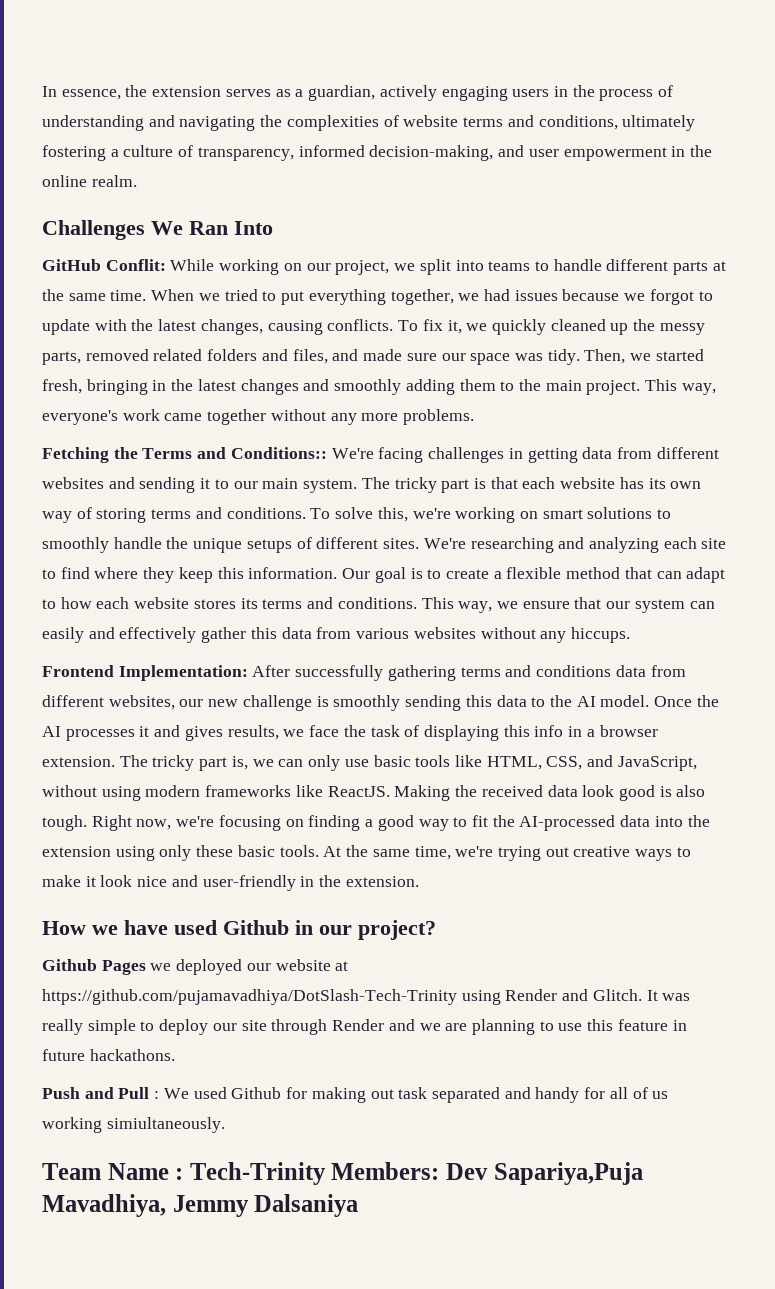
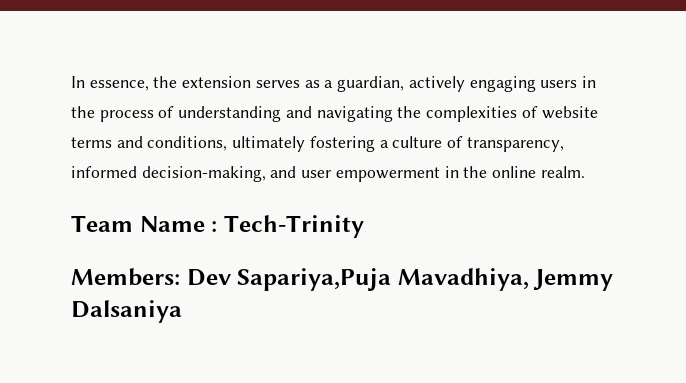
[42,220,273,240] [42,259,726,275] [42,289,713,305] [42,319,705,335] [42,349,704,365] [42,379,716,395] [42,409,475,425] [42,447,719,463] [42,477,702,493] [42,507,672,523] [42,537,727,553] [42,567,726,583] [42,597,715,613] [42,627,630,643] [42,665,686,681] [42,695,719,711] [42,725,658,741] [42,755,697,771] [42,785,706,801] [42,815,710,831] [42,845,691,861] [42,875,419,891] [42,920,436,940] [42,959,349,975] [42,989,691,1005] [42,1019,687,1035] [42,1049,175,1061] [42,1087,669,1103] [42,1117,225,1133] // Challenges We Ran Into // GitHub Conflit: While working on our project, we split into teams to handle different parts at the same time. When we tried to put everything together, we had issues because we forgot to update with the latest changes, causing conflicts. To fix it, we quickly cleaned up the messy parts, removed related folders and files, and made sure our space was tidy. Then, we started fresh, bringing in the latest changes and smoothly adding them to the main project. This way, everyone's work came together without any more problems. // Fetching the Terms and Conditions:: We're facing challenges in getting data from different websites and sending it to our main system. The tricky part is that each website has its own way of storing terms and conditions. To solve this, we're working on smart solutions to smoothly handle the unique setups of different sites. We're researching and analyzing each site to find where they keep this information. Our goal is to create a flexible method that can adapt to how each website stores its terms and conditions. This way, we ensure that our system can easily and effectively gather this data from various websites without any hiccups. // Frontend Implementation: After successfully gathering terms and conditions data from different websites, our new challenge is smoothly sending this data to the AI model. Once the AI processes it and gives results, we face the task of displaying this info in a browser extension. The tricky part is, we can only use basic tools like HTML, CSS, and JavaScript, without using modern frameworks like ReactJS. Making the received data look good is also tough. Right now, we're focusing on finding a good way to fit the AI-processed data into the extension using only these basic tools. At the same time, we're trying out creative ways to make it look nice and user-friendly in the extension. // How we have used Github in our project? // Github Pages we deployed our website at https://github.com/pujamavadhiya/DotSlash-Tech-Trinity using Render and Glitch. It was really simple to deploy our site through Render and we are planning to use this feature in future hackathons. // Push and Pull : We used Github for making out task separated and handy for all of us working simiultaneously. -> (585, 172) none
(326, 1173) none -> (364, 226) //

